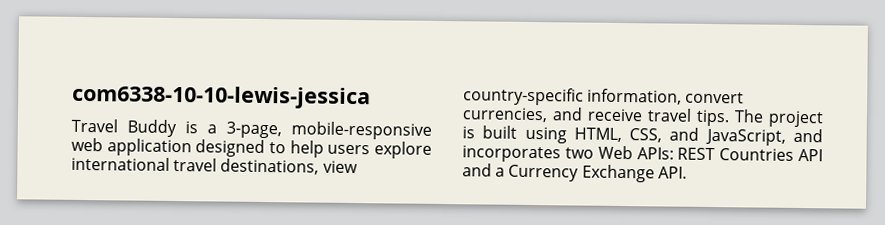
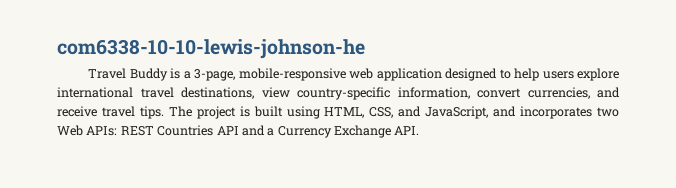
[72,84,371,110] com6338-10-10-lewis-jessica -> [57,39,365,59] com6338-10-10-lewis-johnson-he

